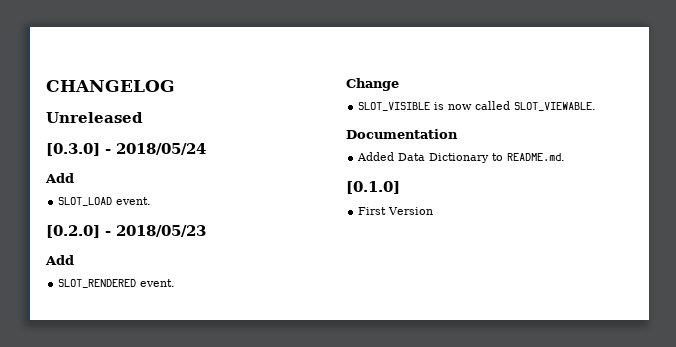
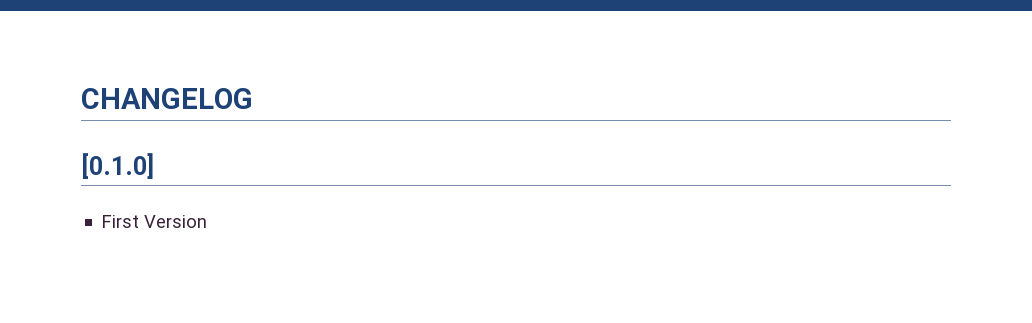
[46,112,143,123] [46,143,206,156] [45,173,74,183] [58,197,152,206] [46,225,206,238] [45,255,74,265] [58,279,176,288] [346,78,399,91] [358,101,597,111] [346,129,458,139] [357,152,566,163] // Unreleased // [0.3.0] - 2018/05/24 // Add // SLOT_LOAD event. // [0.2.0] - 2018/05/23 // Add // SLOT_RENDERED event. // Change // SLOT_VISIBLE is now called SLOT_VIEWABLE. // Documentation // Added Data Dictionary to README.md. -> (253, 98) none

